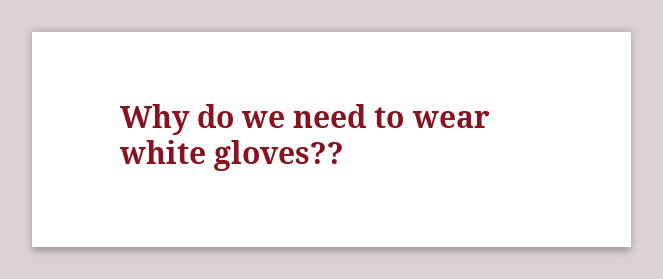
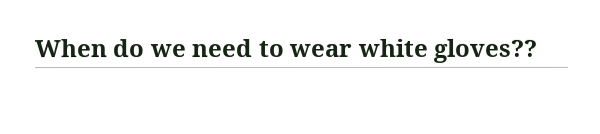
[120,104,190,135] Why -> [34,39,107,58] When

